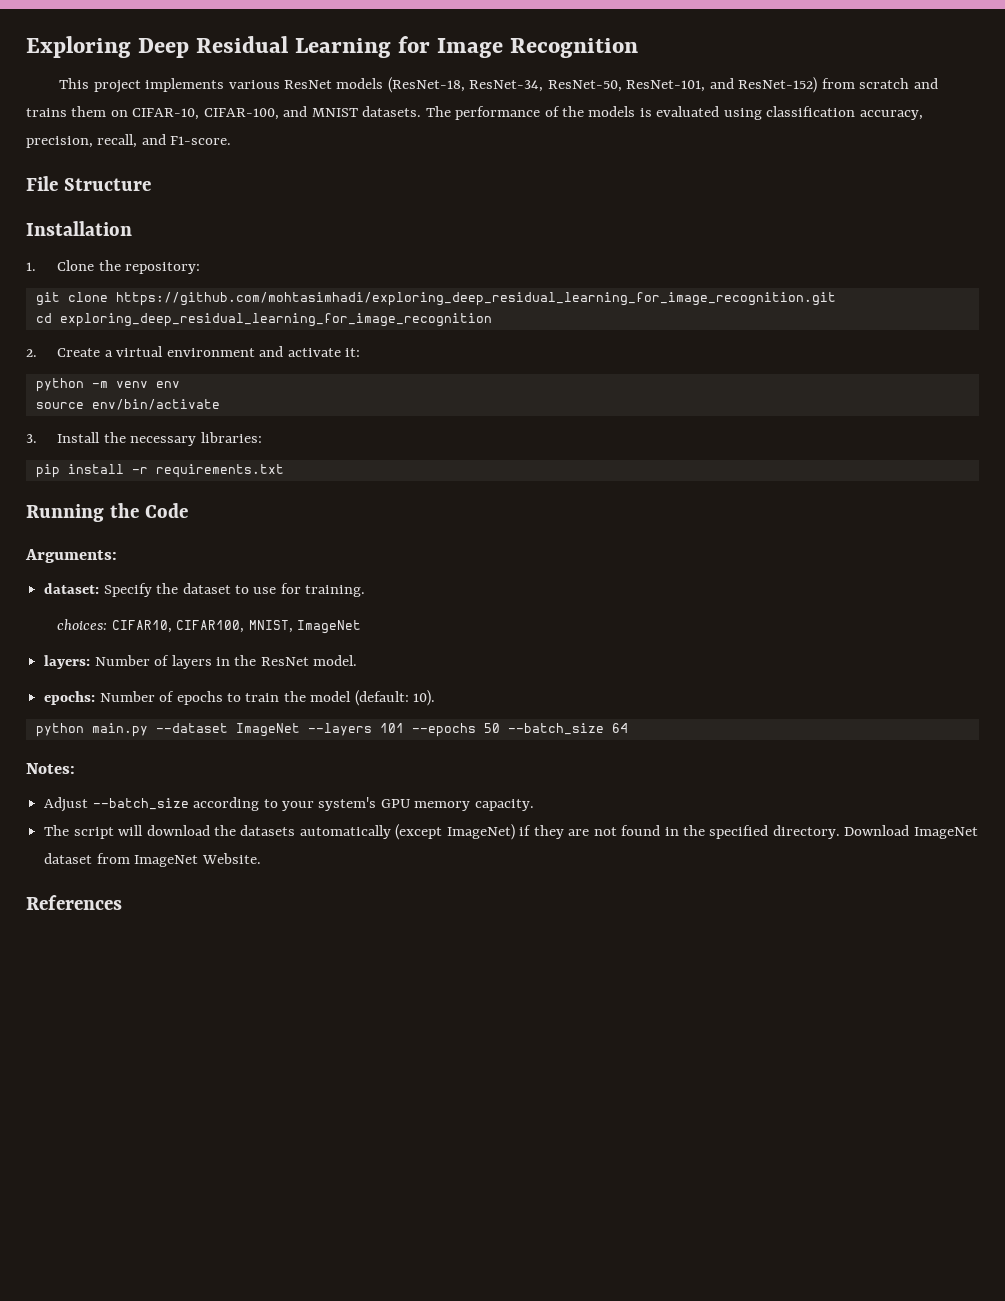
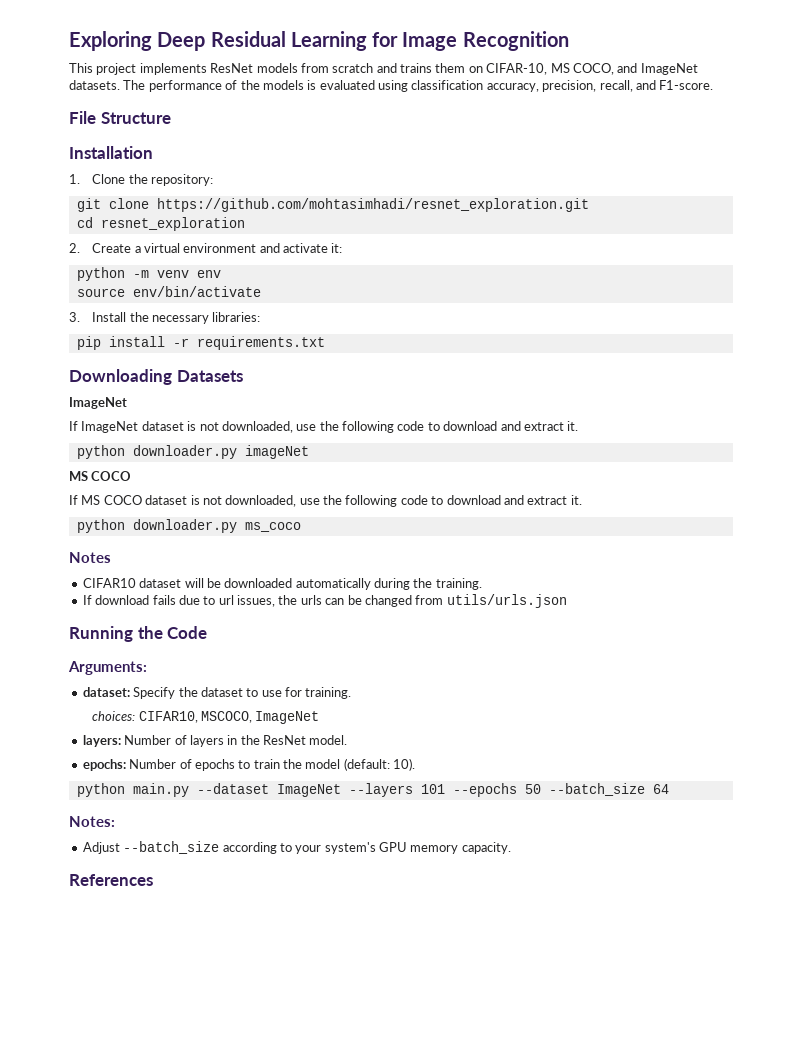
[228,80,280,89] various -> (207, 69) none
[387,77,818,93] (ResNet-18, ResNet-34, ResNet-50, ResNet-101, and ResNet-152) -> (298, 68) none
[203,106,358,120] CIFAR-100, and MNIST -> [550,63,698,75] MS COCO, and ImageNet
[115,292,836,306] https://github.com/mohtasimhadi/exploring_deep_residual_learning_for_image_recognition.git -> [156,198,589,212] https://github.com/mohtasimhadi/resnet_exploration.git
[59,313,492,327] exploring_deep_residual_learning_for_image_recognition -> [100,217,245,231] resnet_exploration
(284, 471) none -> [69,369,243,385] [69,397,127,409] [69,421,579,433] [76,445,309,459] [69,471,132,481] [69,495,582,507] [76,519,301,533] [69,552,111,563] [82,578,482,590] [82,594,567,608] // Downloading Datasets // ImageNet // If ImageNet dataset is not downloaded, use the following code to download and extract it. // python downloader.py imageNet // MS COCO // If MS COCO dataset is not downloaded, use the following code to download and extract it. // python downloader.py ms_coco // Notes // CIFAR10 dataset will be downloaded automatically during the training. // If download fails due to url issues, the urls can be changed from utils/urls.json
[176,620,293,633] CIFAR100, MNIST, -> [200,711,252,723] MSCOCO,
[44,824,978,840] [44,853,261,867] // The script will download the datasets automatically (except ImageNet) if they are not found in the specified directory. Download ImageNet dataset from ImageNet Website. -> (511, 848) none

